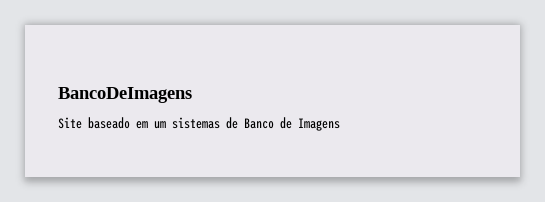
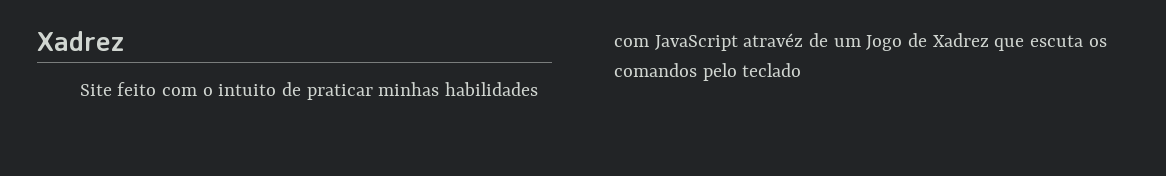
[58,87,192,103] BancoDeImagens -> [37,31,124,51] Xadrez
[88,117,340,131] baseado em um sistemas de Banco de Imagens -> [117,82,538,100] [614,33,1107,51] [614,63,802,81] feito com o intuito de praticar minhas habilidades com JavaScript atravéz de um Jogo de Xadrez que escuta os comandos pelo teclado

